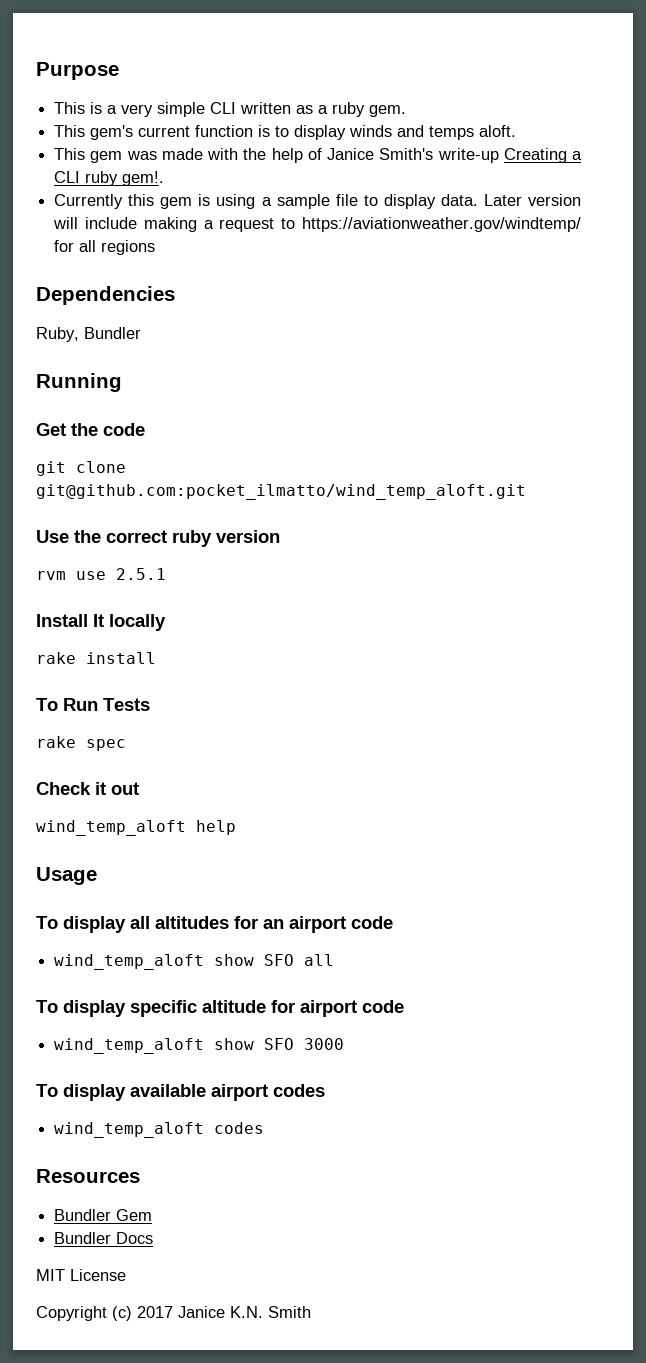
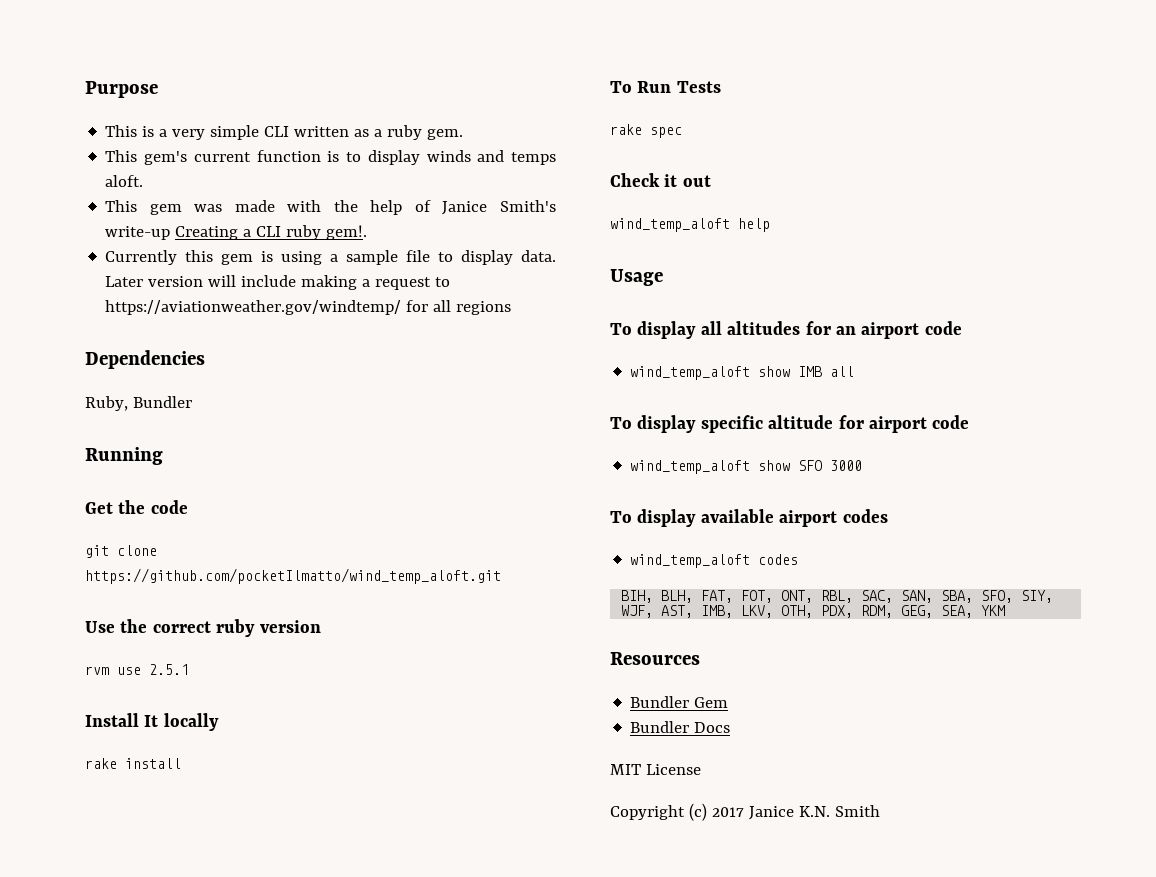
[36,484,526,500] git@github.com:pocket_ilmatto/wind_temp_aloft.git -> [85,568,501,584] https://github.com/pocketIlmatto/wind_temp_aloft.git
[264,954,295,966] SFO -> [798,366,823,377] IMB
(265, 1128) none -> [621,590,1054,603] [621,605,1006,618] // BIH, BLH, FAT, FOT, ONT, RBL, SAC, SAN, SBA, SFO, SIY, WJF, AST, IMB, LKV, OTH, PDX, RDM, GEG, SEA, YKM

